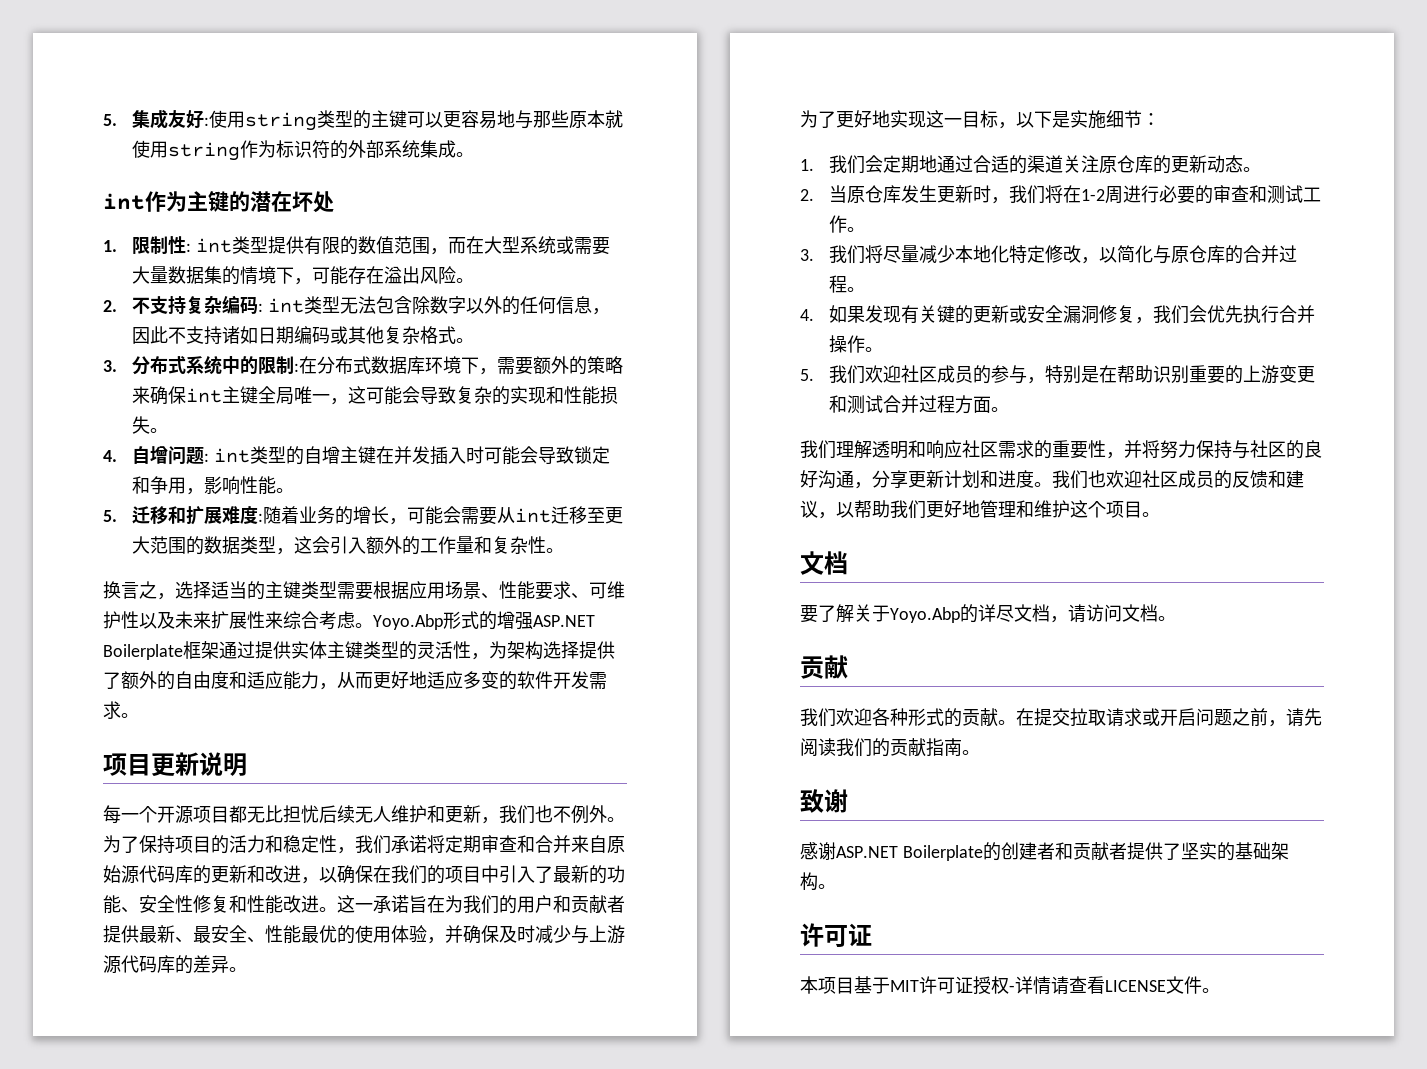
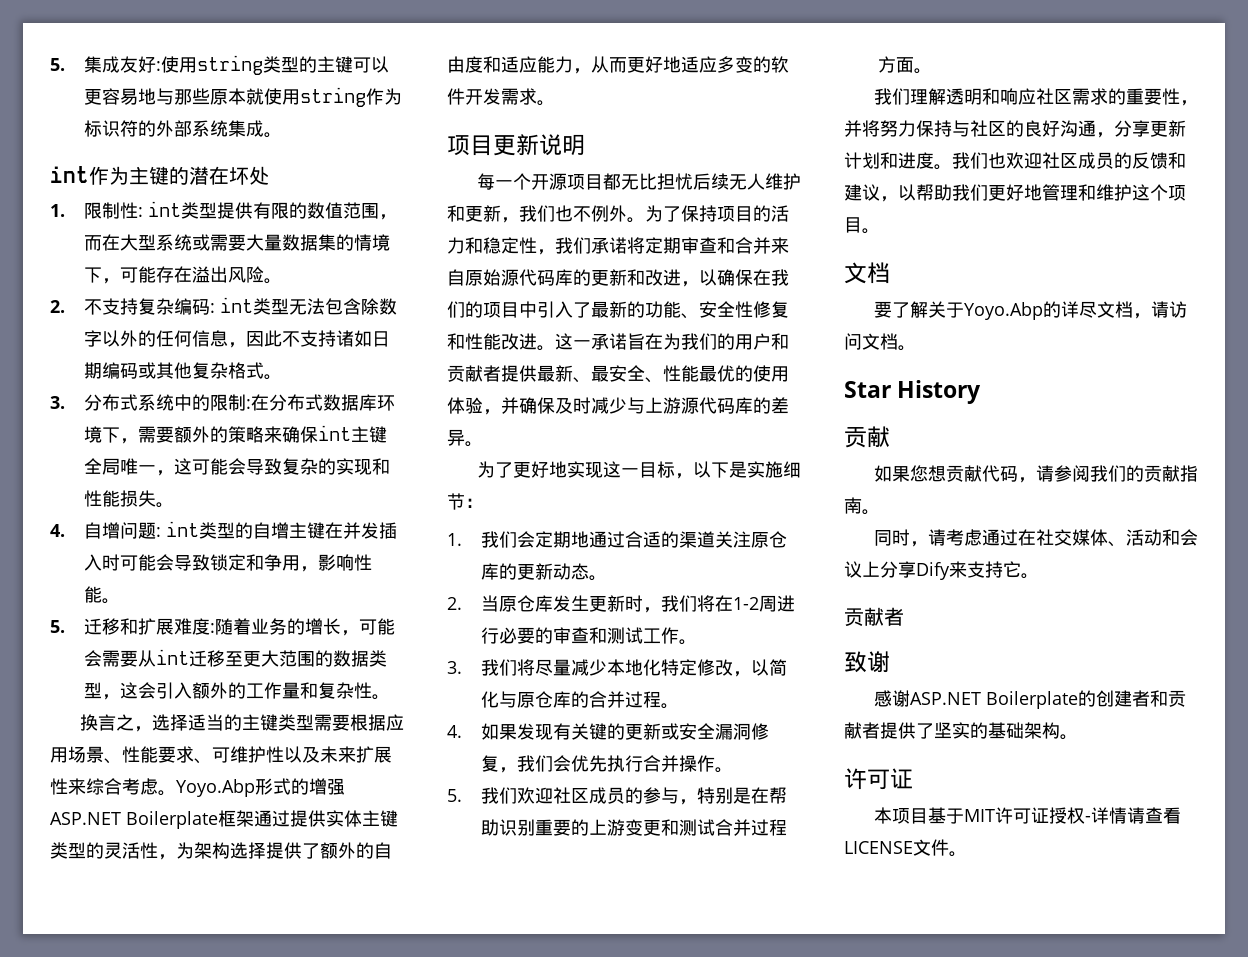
(1176, 618) none -> [844,380,982,404] // Star History
[800,708,1322,727] [800,738,980,757] 我们欢迎各种形式的贡献。在提交拉取请求或开启问题之前，请先阅读我们的贡献指南。 -> [873,465,1198,483] [844,497,880,515] [873,529,1198,547] [844,561,1039,580] [844,607,904,627] 如果您想贡献代码，请参阅我们的贡献指南。 // 同时，请考虑通过在社交媒体、活动和会议上分享Dify来支持它。 // 贡献者

